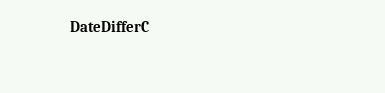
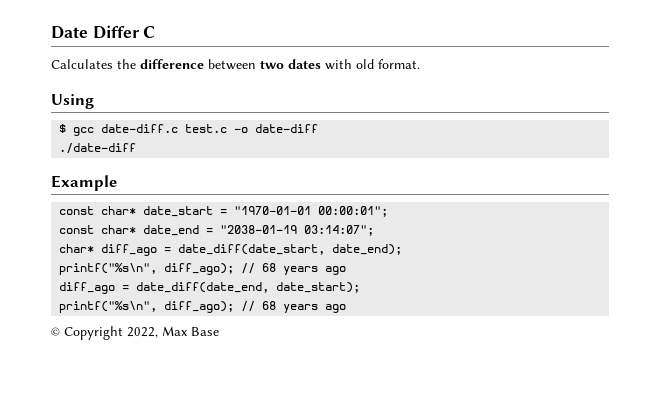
[70,20,149,32] DateDifferC -> [51,25,156,39] [51,59,420,70] [51,94,94,109] [59,124,319,136] [59,143,137,154] [51,175,117,191] [59,206,389,217] [59,225,375,236] [59,244,403,256] [59,263,347,275] [59,282,361,294] [59,301,347,313] [51,326,219,340] Date Differ C // Calculates the difference between two dates with old format. // Using // $ gcc date-diff.c test.c -o date-diff // ./date-diff // Example // const char* date_start = "1970-01-01 00:00:01"; // const char* date_end = "2038-01-19 03:14:07"; // char* diff_ago = date_diff(date_start, date_end); // printf("%s\n", diff_ago); // 68 years ago // diff_ago = date_diff(date_end, date_start); // printf("%s\n", diff_ago); // 68 years ago // © Copyright 2022, Max Base

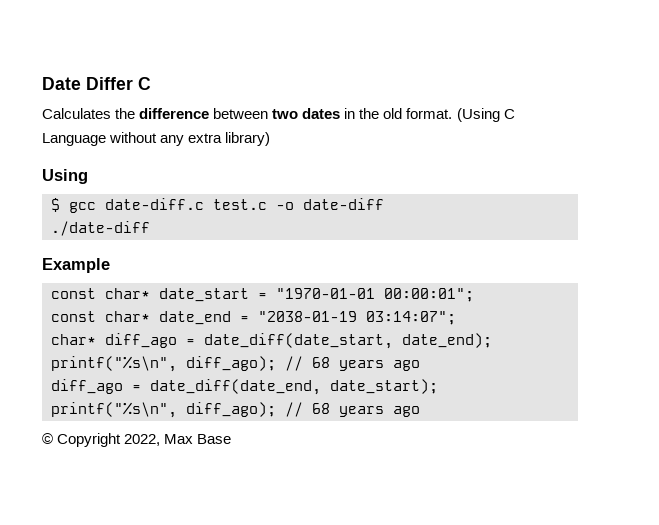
[325,59,352,70] with -> [344,108,380,119] in the
(420, 64) none -> [456,108,515,122] [42,132,271,146] (Using C Language without any extra library)

